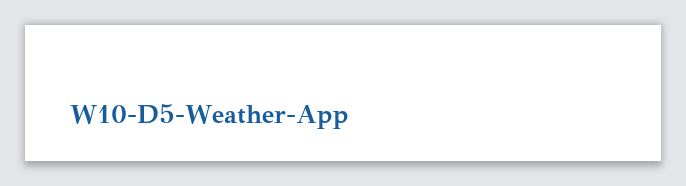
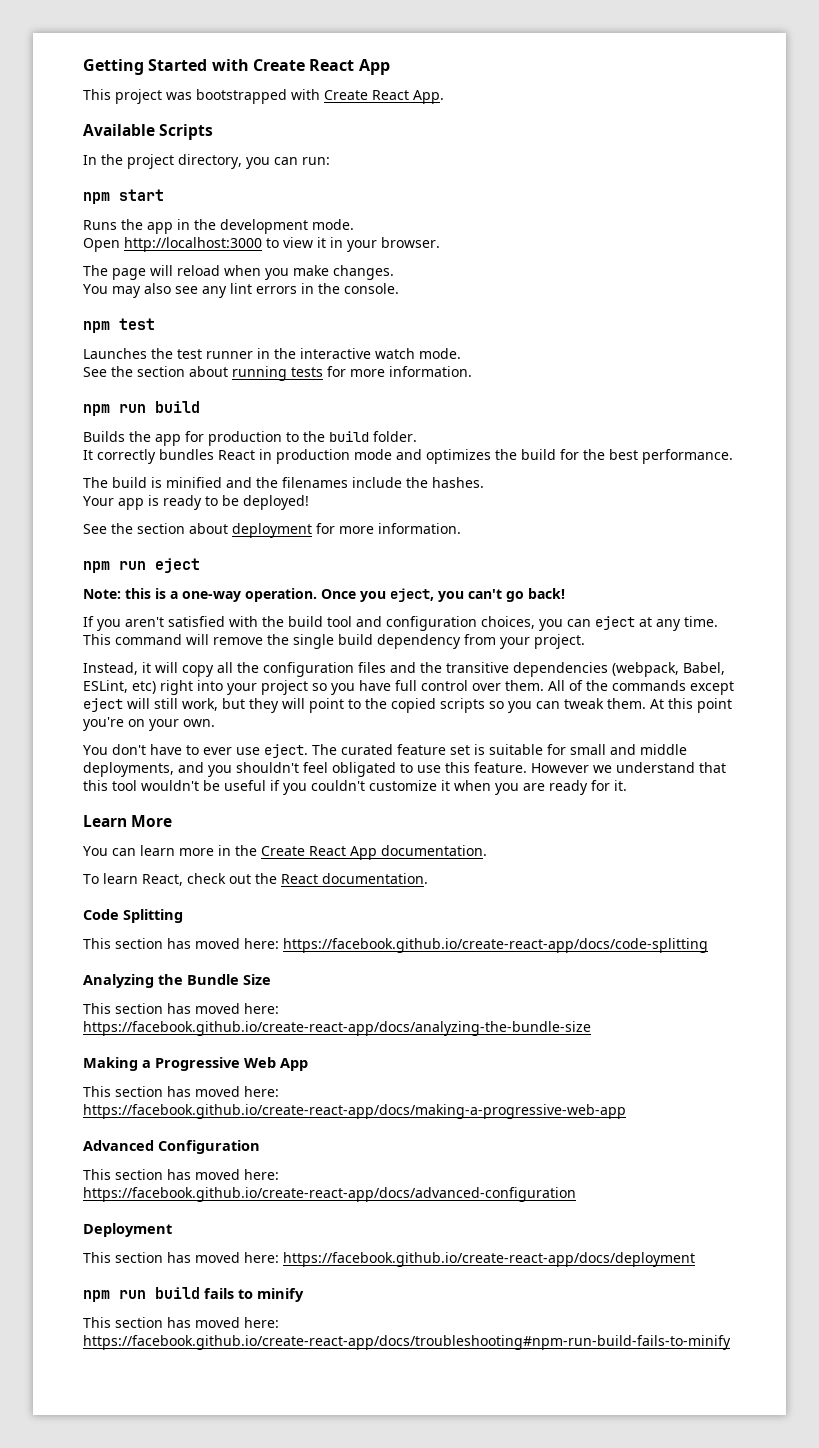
[70,104,349,129] W10-D5-Weather-App -> [83,59,390,75] [83,89,444,104] [83,124,214,140] [83,154,330,169] [83,189,164,204] [83,219,354,234] [83,237,440,252] [83,265,394,280] [83,283,399,298] [83,318,155,333] [83,348,461,359] [83,366,472,381] [83,401,200,416] [83,431,417,446] [83,449,733,464] [83,477,484,488] [83,495,309,510] [83,523,461,538] [83,558,200,573] [83,588,565,602] [83,616,718,631] [83,634,585,649] [83,662,725,677] [83,680,734,695] [83,698,732,713] [83,717,215,731] [83,744,687,758] [83,762,726,777] [83,780,627,795] [83,815,173,827] [83,845,487,860] [83,873,428,886] [83,909,183,923] [83,938,708,953] [83,974,271,988] [83,1003,279,1014] [83,1021,591,1036] [83,1057,308,1071] [83,1086,279,1097] [83,1104,626,1119] [83,1140,260,1154] [83,1169,279,1180] [83,1187,576,1202] [83,1223,172,1237] [83,1252,695,1267] [83,1287,304,1302] [83,1317,279,1328] [83,1335,731,1350] Getting Started with Create React App // This project was bootstrapped with Create React App. // Available Scripts // In the project directory, you can run: // npm start // Runs the app in the development mode. // Open http://localhost:3000 to view it in your browser. // The page will reload when you make changes. // You may also see any lint errors in the console. // npm test // Launches the test runner in the interactive watch mode. // See the section about running tests for more information. // npm run build // Builds the app for production to the build folder. // It correctly bundles React in production mode and optimizes the build for the best performance. // The build is minified and the filenames include the hashes. // Your app is ready to be deployed! // See the section about deployment for more information. // npm run eject // Note: this is a one-way operation. Once you eject, you can't go back! // If you aren't satisfied with the build tool and configuration choices, you can eject at any time. This command will remove the single build dependency from your project. // Instead, it will copy all the configuration files and the transitive dependencies (webpack, Babel, ESLint, etc) right into your project so you have full control over them. All of the commands except eject will still work, but they will point to the copied scripts so you can tweak them. At this point you're on your own. // You don't have to ever use eject. The curated feature set is suitable for small and middle deployments, and you shouldn't feel obligated to use this feature. However we understand that this tool wouldn't be useful if you couldn't customize it when you are ready for it. // Learn More // You can learn more in the Create React App documentation. // To learn React, check out the React documentation. // Code Splitting // This section has moved here: https://facebook.github.io/create-react-app/docs/code-splitting // Analyzing the Bundle Size // This section has moved here: https://facebook.github.io/create-react-app/docs/analyzing-the-bundle-size // Making a Progressive Web App // This section has moved here: https://facebook.github.io/create-react-app/docs/making-a-progressive-web-app // Advanced Configuration // This section has moved here: https://facebook.github.io/create-react-app/docs/advanced-configuration // Deployment // This section has moved here: https://facebook.github.io/create-react-app/docs/deployment // npm run build fails to minify // This section has moved here: https://facebook.github.io/create-react-app/docs/troubleshooting#npm-run-build-fails-to-minify

